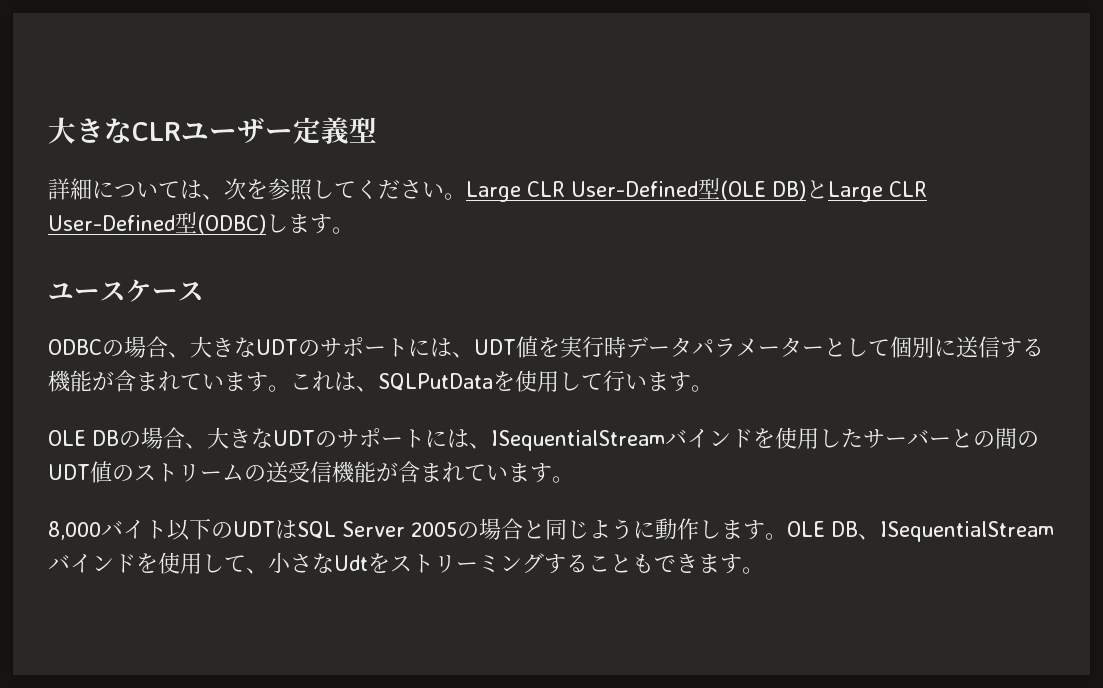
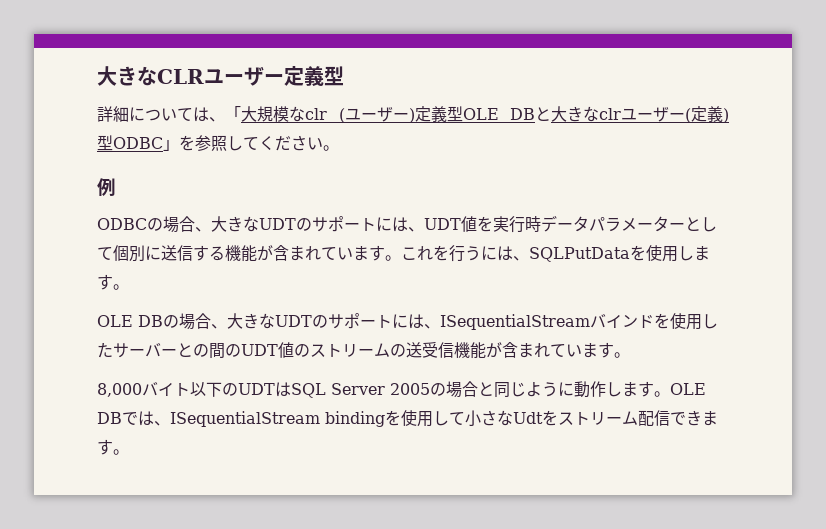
[224,178,246,200] 次 -> [225,106,729,123] [97,135,179,151] 「大規模なclr (ユーザー)定義型OLE DBと大きなclrユーザー(定義)型ODBC」
[466,178,927,202] [48,212,354,234] [48,279,204,302] Large CLR User-Defined型(OLE DB)とLarge CLR User-Defined型(ODBC)します。 // ユースケース -> [97,178,116,196] // 例
(334, 381) none -> [433,245,497,262] を行うに
[581,370,647,392] て行い -> (694, 253) none
[858,521,1054,542] [48,552,268,574] 、ISequentialStreamバインドを使用して、 -> [122,410,465,427] では、ISequentialStream bindingを使用して
[478,553,654,574] ミングすることも -> [622,410,670,426] ム配信

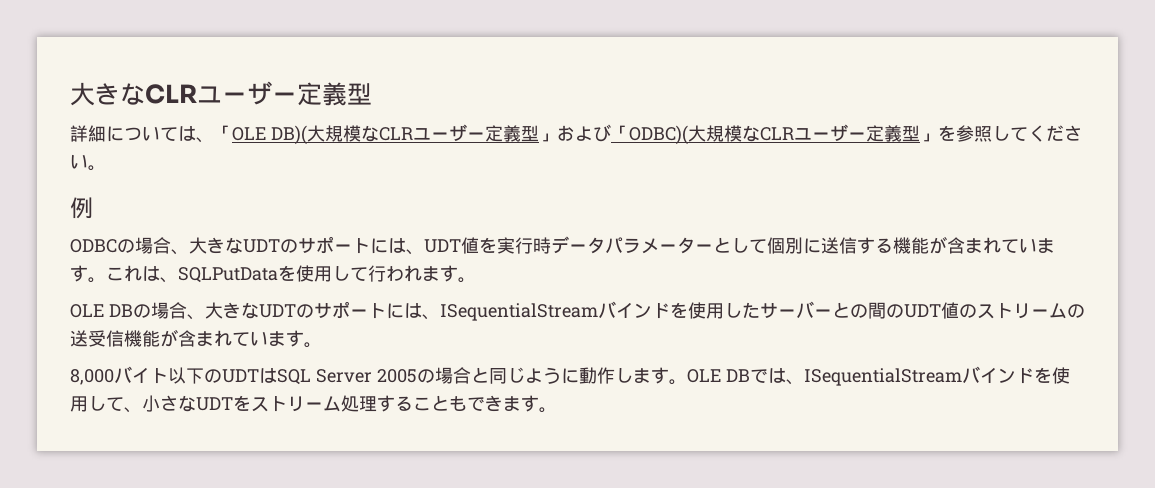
[241,106,729,123] [97,135,163,151] 大規模なclr (ユーザー)定義型OLE DBと大きなclrユーザー(定義)型ODBC -> [232,124,920,145] OLE DB)(大規模なCLRユーザー定義型」および「ODBC)(大規模なCLRユーザー定義型
[433,245,497,262] を行うに -> (142, 273) none
(694, 253) none -> [350,265,422,282] て行われ
[325,410,670,427] bindingを使用して小さなUdtをストリーム配信 -> [961,366,1070,384] [70,395,467,413] バインドを使用して、小さなUDTをストリーム処理することも

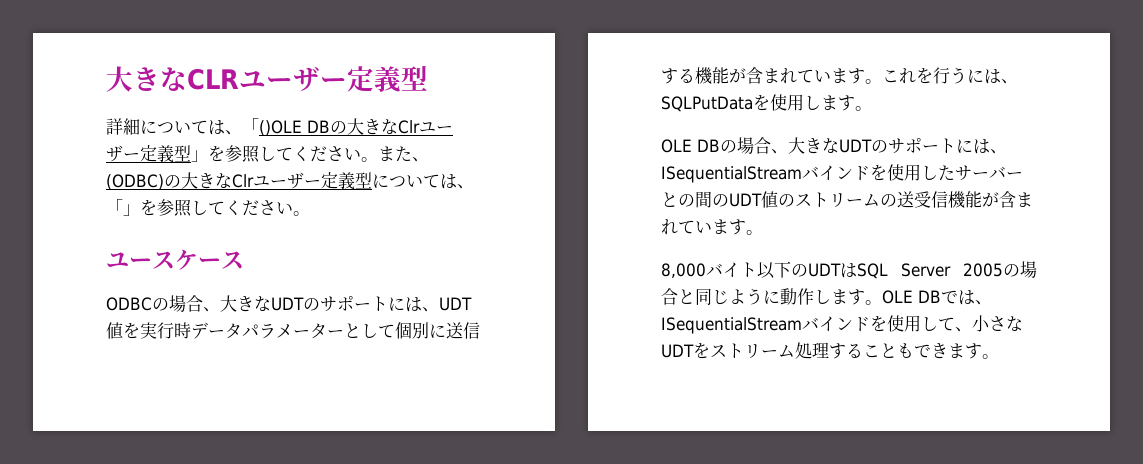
[232,124,794,145] OLE DB)(大規模なCLRユーザー定義型」および「ODBC)(大規模なCLR -> [259,118,420,136] ()OLE DBの大きなClr
[70,197,93,219] // 例 -> [378,146,429,162] [106,172,474,190] [106,199,310,217] [106,249,244,270] また、(ODBC)の大きなClrユーザー定義型については、「」を参照してください。 // ユースケース
(142, 273) none -> [916,67,984,84] を行うに
[350,265,422,282] て行われ -> (821, 102) none

